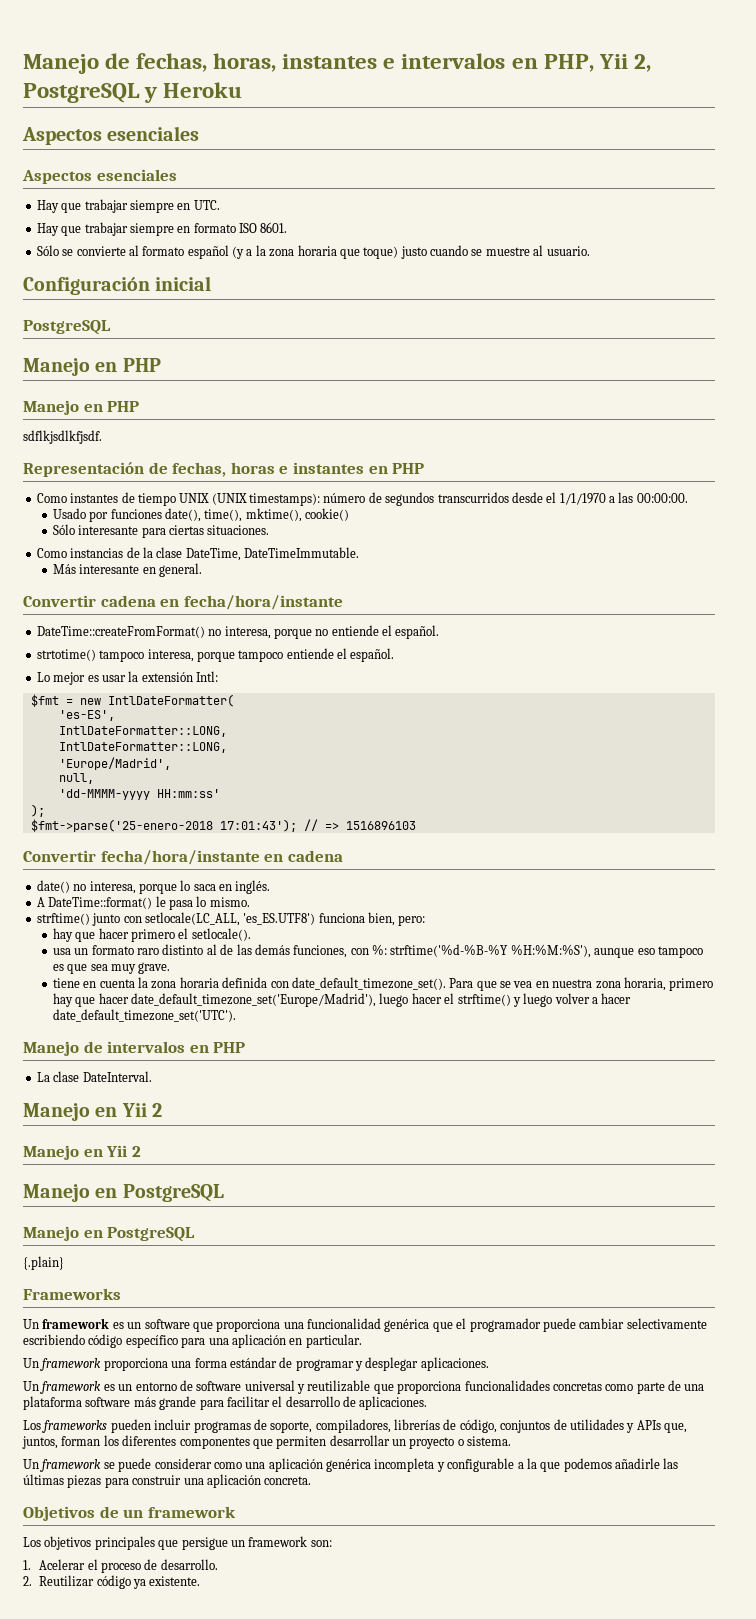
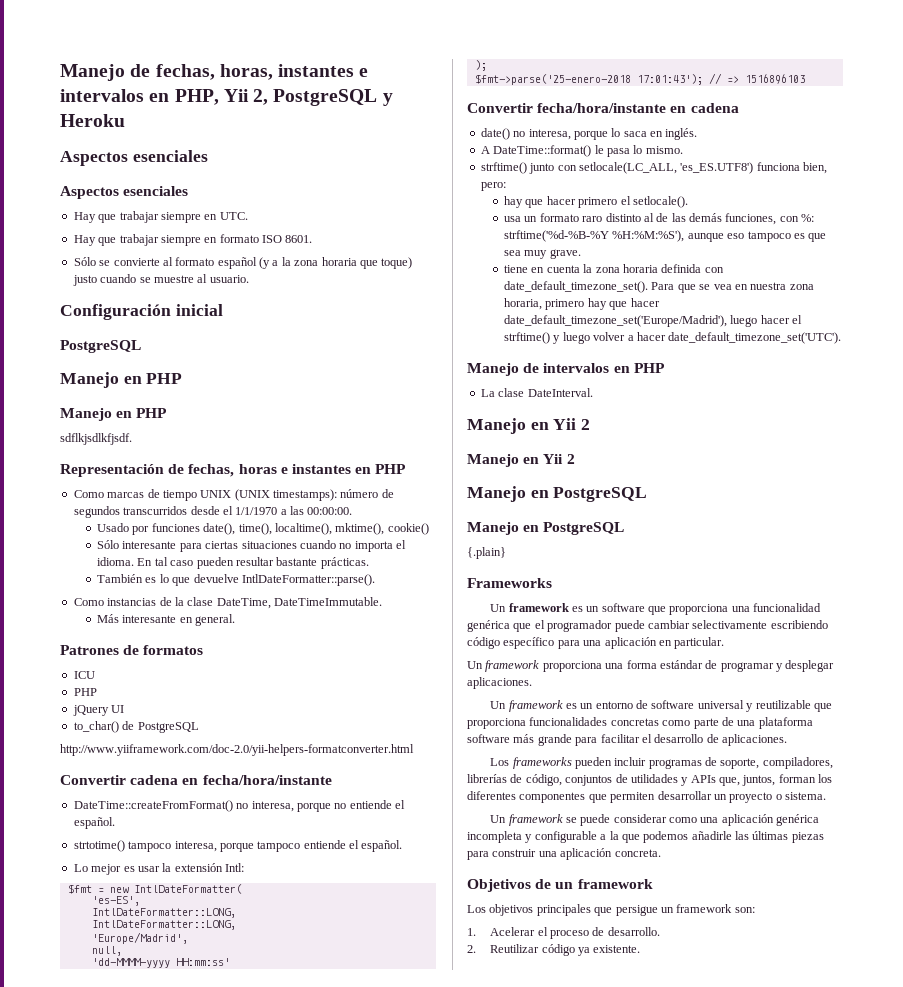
[70,493,119,503] instantes -> [107,492,145,498] marcas
(243, 515) none -> [274,523,332,535] localtime(),
[207,525,270,535] situaciones. -> [241,540,407,552] [97,557,369,569] [97,574,375,586] situaciones cuando no importa el idioma. En tal caso pueden resultar bastante prácticas. // También es lo que devuelve IntlDateFormatter::parse().
(203, 570) none -> [60,645,204,655] [73,671,95,679] [73,688,97,696] [72,705,125,716] [73,721,199,733] [60,744,414,756] // Patrones de formatos // ICU // PHP // jQuery UI // to_char() de PostgreSQL // http://www.yiiframework.com/doc-2.0/yii-helpers-formatconverter.html

